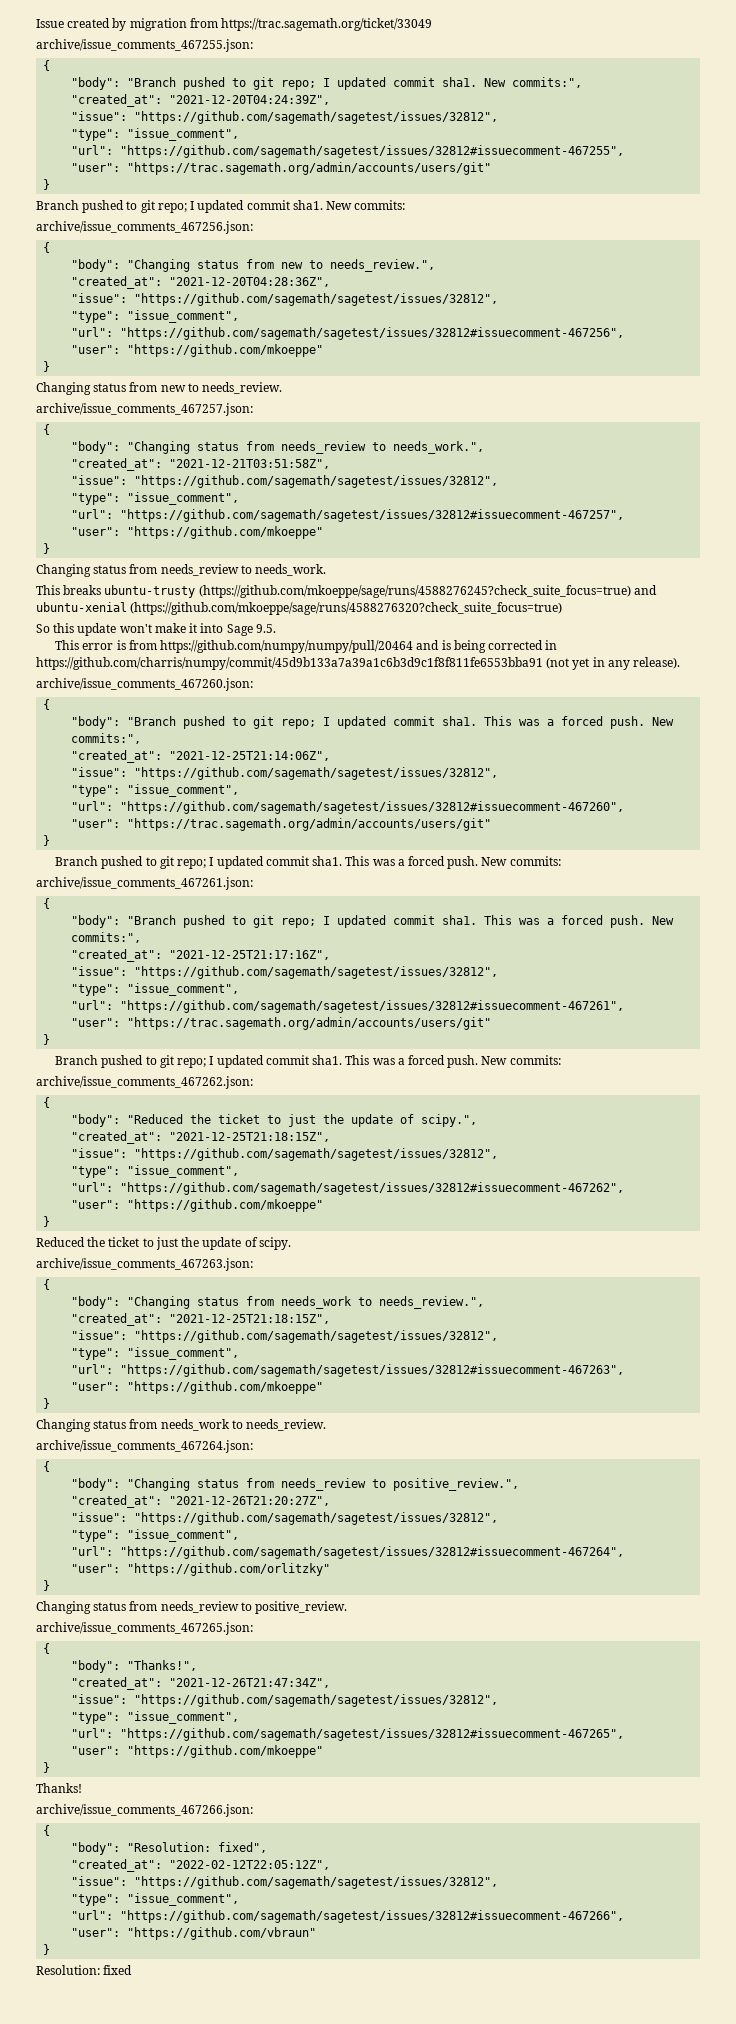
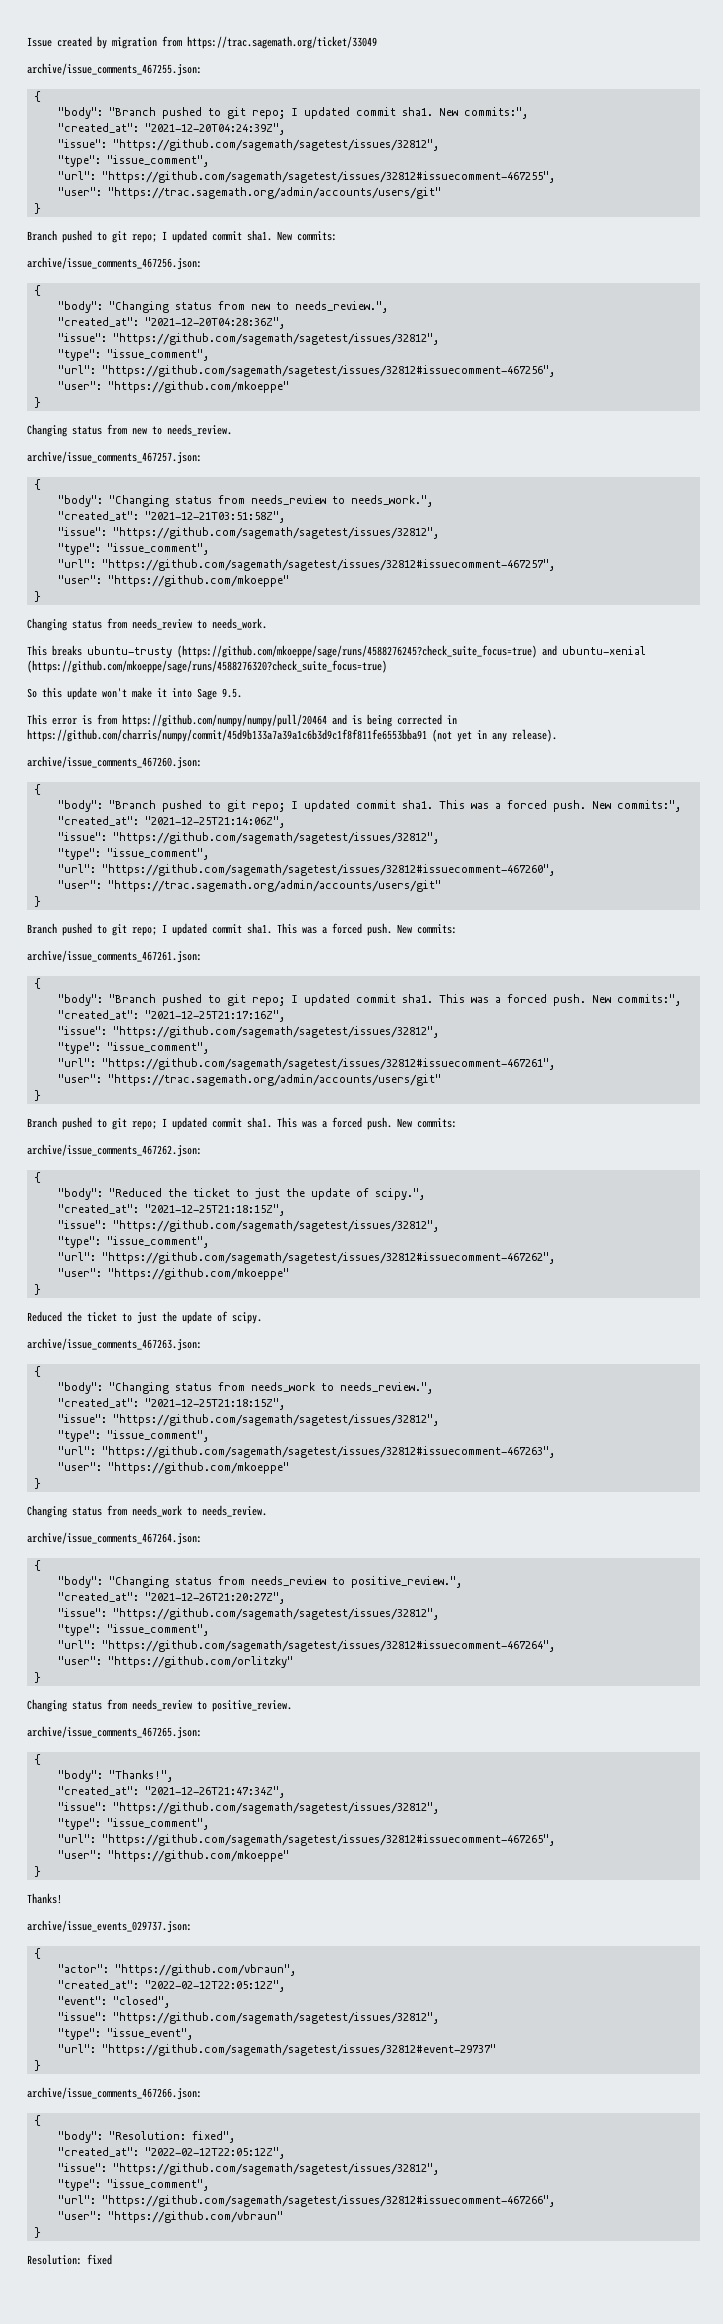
(82, 1788) none -> [27,1920,192,1933] [33,1948,41,1959] [57,1964,296,1976] [57,1980,285,1992] [57,1996,170,2008] [57,2012,439,2024] [57,2028,193,2040] [57,2044,496,2056] [33,2060,41,2071] // archive/issue_events_029737.json: // { // "actor": "https://github.com/vbraun", // "created_at": "2022-02-12T22:05:12Z", // "event": "closed", // "issue": "https://github.com/sagemath/sagetest/issues/32812", // "type": "issue_event", // "url": "https://github.com/sagemath/sagetest/issues/32812#event-29737" // }

